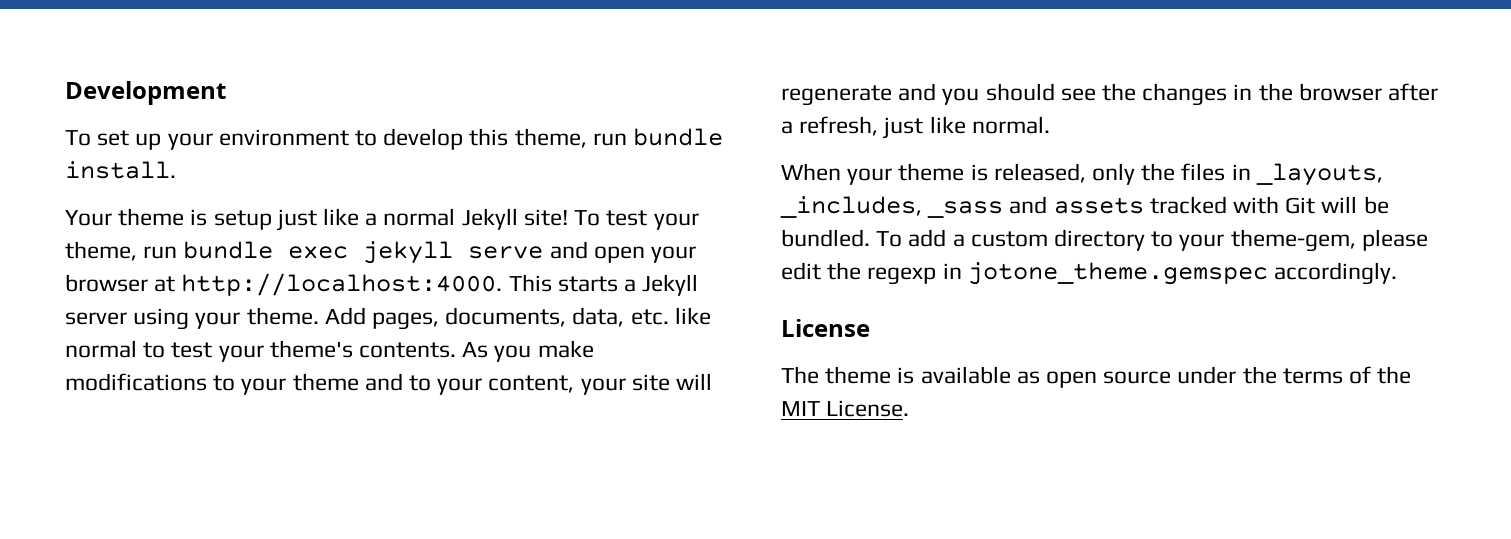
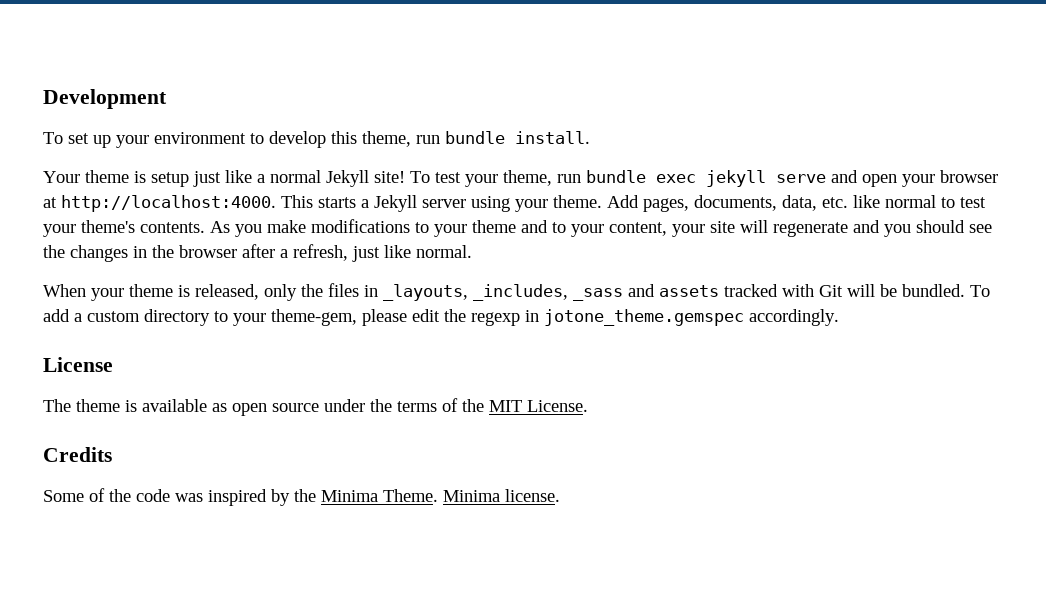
(910, 408) none -> [43,447,112,462] [43,488,560,506] // Credits // Some of the code was inspired by the Minima Theme. Minima license.

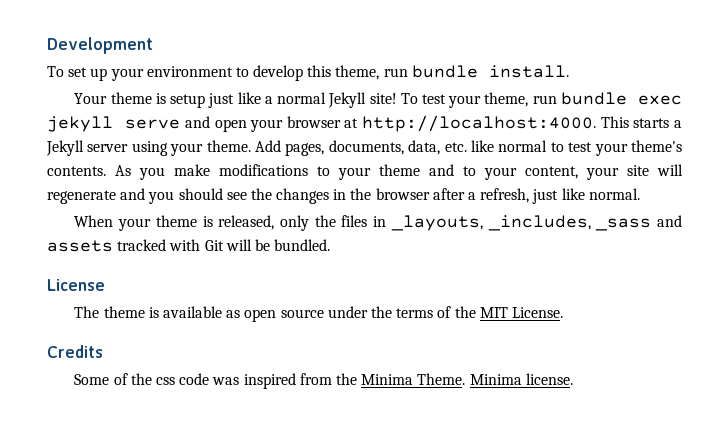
[970,285,990,297] [43,309,839,326] To add a custom directory to your theme-gem, please edit the regexp in jotone_theme.gemspec accordingly. -> (331, 245) none
(131, 495) none -> [156,377,176,385] css
[271,489,290,506] by -> [299,373,332,385] from

